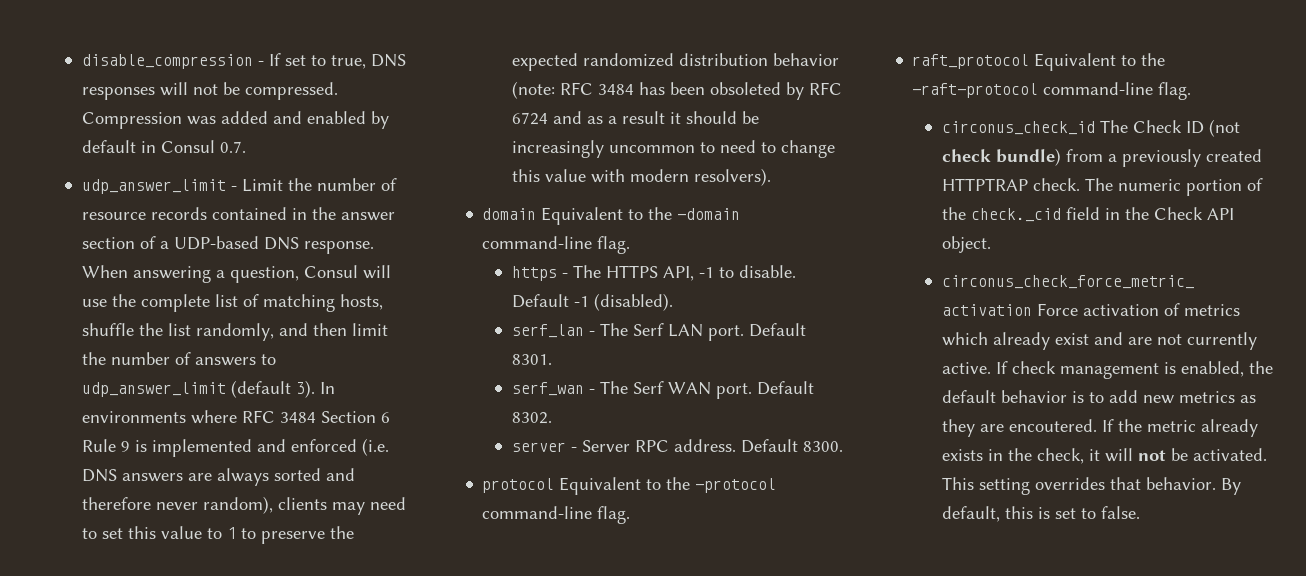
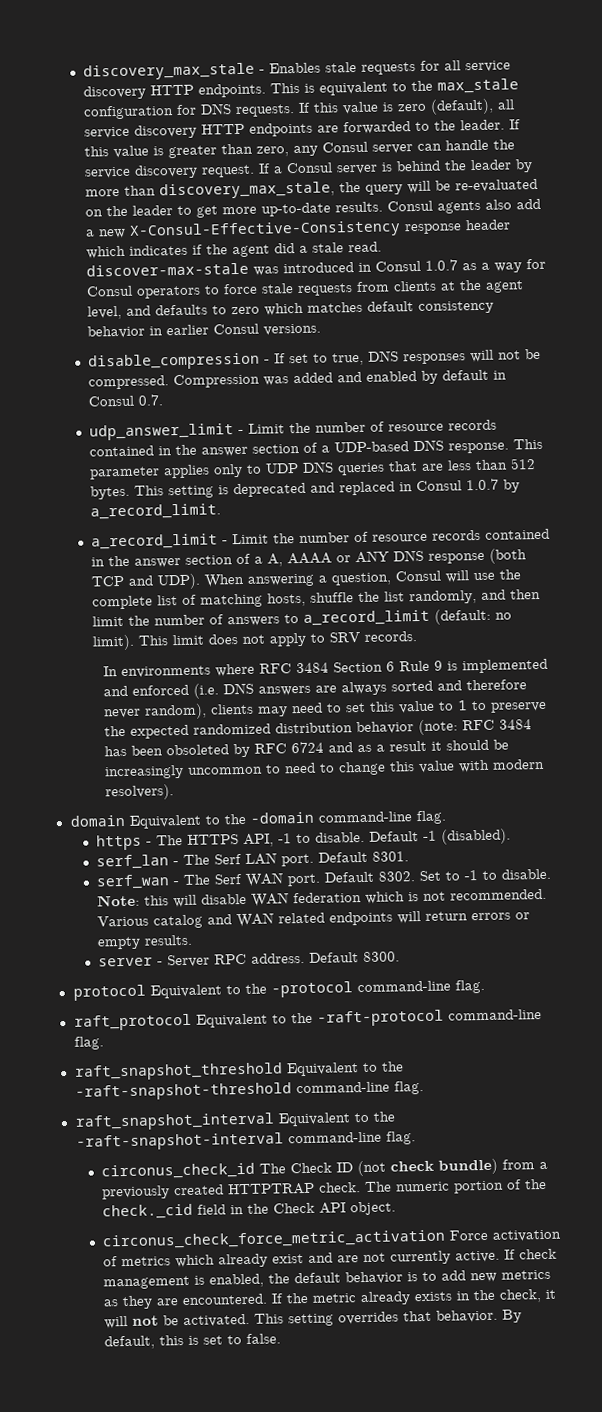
(81, 61) none -> [83,60,512,81] [83,78,520,100] [83,98,516,120] [84,119,522,139] [84,139,516,159] [84,159,534,179] [85,178,539,200] [85,198,542,218] [85,219,512,240] [86,241,383,259] [86,258,547,277] [86,279,525,299] [87,300,495,320] [87,323,322,339] discovery_max_stale - Enables stale requests for all service discovery HTTP endpoints. This is equivalent to the max_stale configuration for DNS requests. If this value is zero (default), all service discovery HTTP endpoints are forwarded to the leader. If this value is greater than zero, any Consul server can handle the service discovery request. If a Consul server is behind the leader by more than discovery_max_stale, the query will be re-evaluated on the leader to get more up-to-date results. Consul agents also add a new X-Consul-Effective-Consistency response header which indicates if the agent did a stale read. discover-max-stale was introduced in Consul 1.0.7 as a way for Consul operators to force stale requests from clients at the agent level, and defaults to zero which matches default consistency behavior in earlier Consul versions. //
(374, 247) none -> [513,438,544,450] [89,458,537,480] [90,478,521,500] [90,503,222,520] [91,528,551,550] [91,548,528,568] [91,573,202,590] This parameter applies only to UDP DNS queries that are less than 512 bytes. This setting is deprecated and replaced in Consul 1.0.7 by a_record_limit. // a_record_limit - Limit the number of resource records contained in the answer section of a A, AAAA or ANY DNS response (both TCP and UDP).
[81,380,315,398] udp_answer_limit (default 3). -> [303,608,513,626] [92,631,418,651] a_record_limit (default: no limit). This limit does not apply to SRV records. //
(552, 418) none -> [419,868,552,882] [97,888,548,908] [97,911,531,929] [97,934,193,950] Set to -1 to disable. Note: this will disable WAN federation which is not recommended. Various catalog and WAN related endpoints will return errors or empty results.
(1192, 91) none -> [73,1061,404,1081] [74,1081,424,1101] [74,1111,395,1131] [75,1131,416,1151] // raft_snapshot_threshold Equivalent to the -raft-snapshot-threshold command-line flag. // raft_snapshot_interval Equivalent to the -raft-snapshot-interval command-line flag.
[1008,419,1097,432] encoutered. -> [182,1293,269,1306] encountered.

